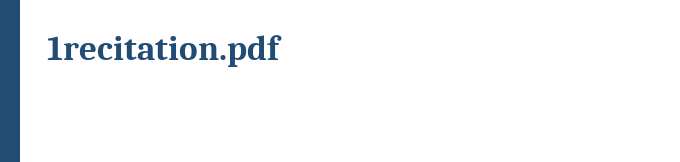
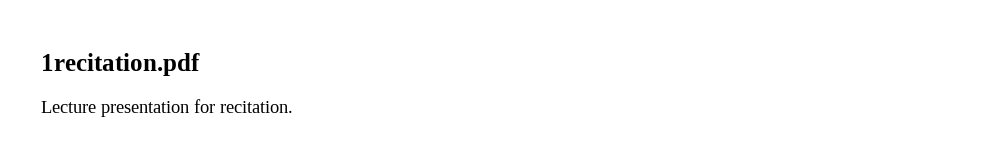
(282, 51) none -> [41,99,293,117] // Lecture presentation for recitation.

